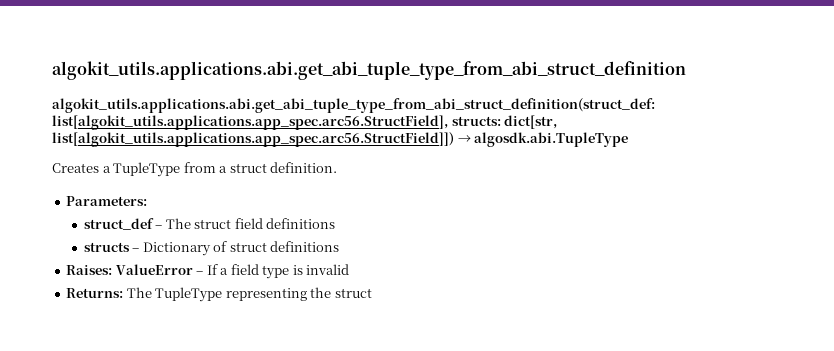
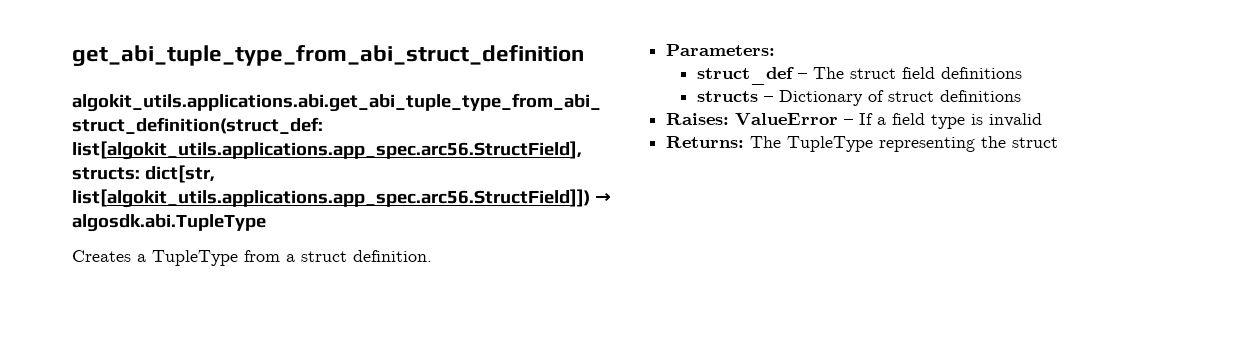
[52,61,686,80] algokit_utils.applications.abi.get_abi_tuple_type_from_abi_struct_definition -> [72,45,584,66] get_abi_tuple_type_from_abi_struct_definition

